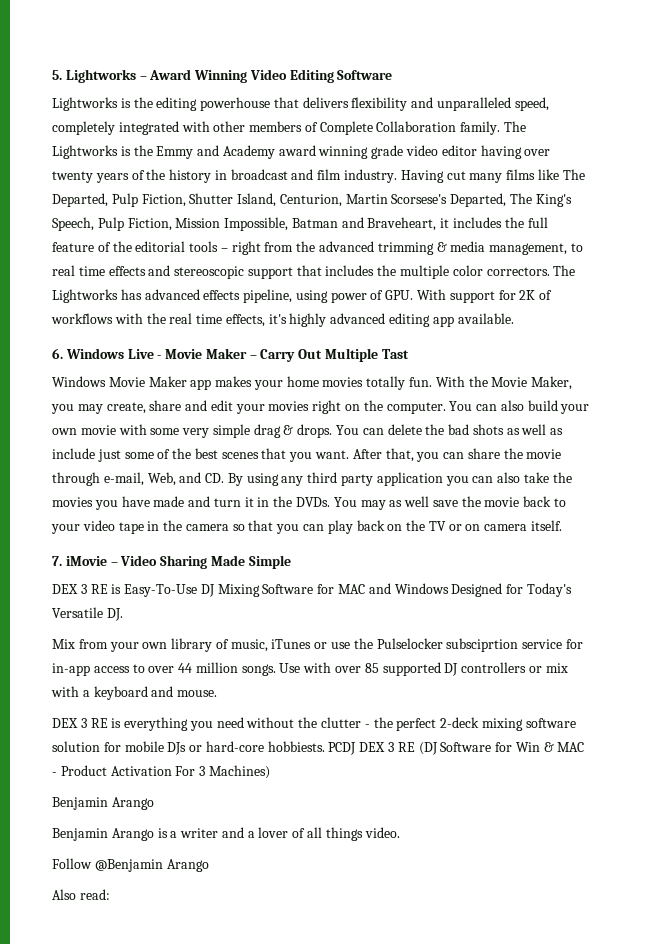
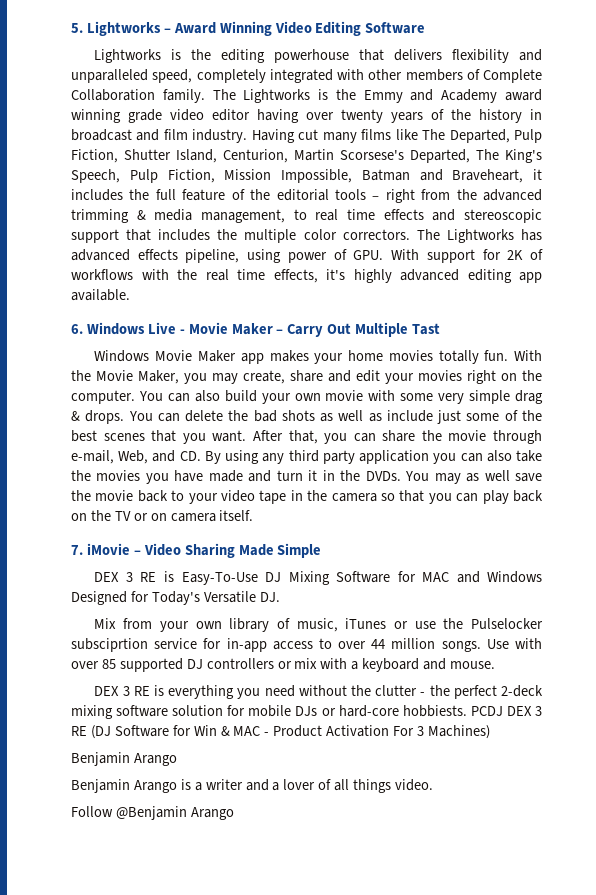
[52,889,110,900] // Also read: -> (234, 813) none

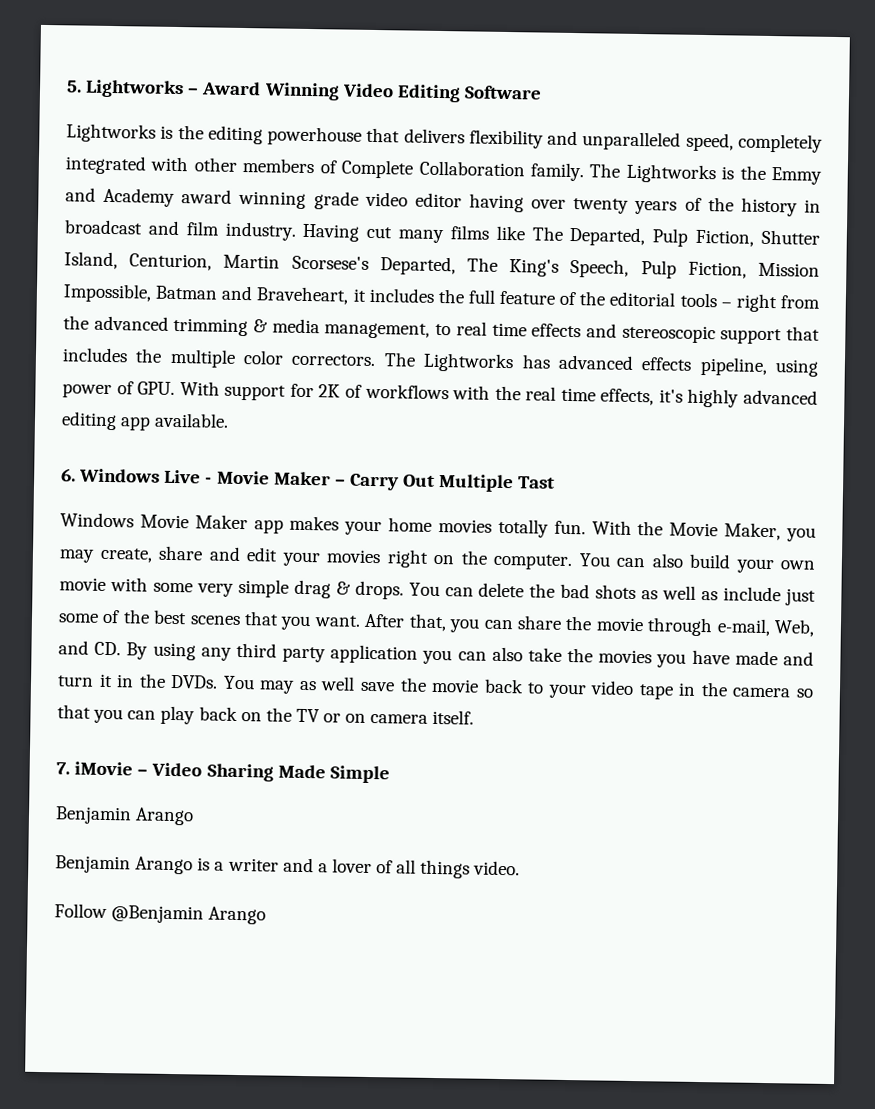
[94,571,543,585] [71,591,280,605] [94,618,543,632] [71,638,542,652] [71,658,496,672] [94,685,544,699] [71,705,542,719] [71,725,490,739] // DEX 3 RE is Easy-To-Use DJ Mixing Software for MAC and Windows Designed for Today's Versatile DJ. // Mix from your own library of music, iTunes or use the Pulselocker subsciprtion service for in-app access to over 44 million songs. Use with over 85 supported DJ controllers or mix with a keyboard and mouse. // DEX 3 RE is everything you need without the clutter - the perfect 2-deck mixing software solution for mobile DJs or hard-core hobbiests. PCDJ DEX 3 RE (DJ Software for Win & MAC - Product Activation For 3 Machines) -> (390, 774) none

